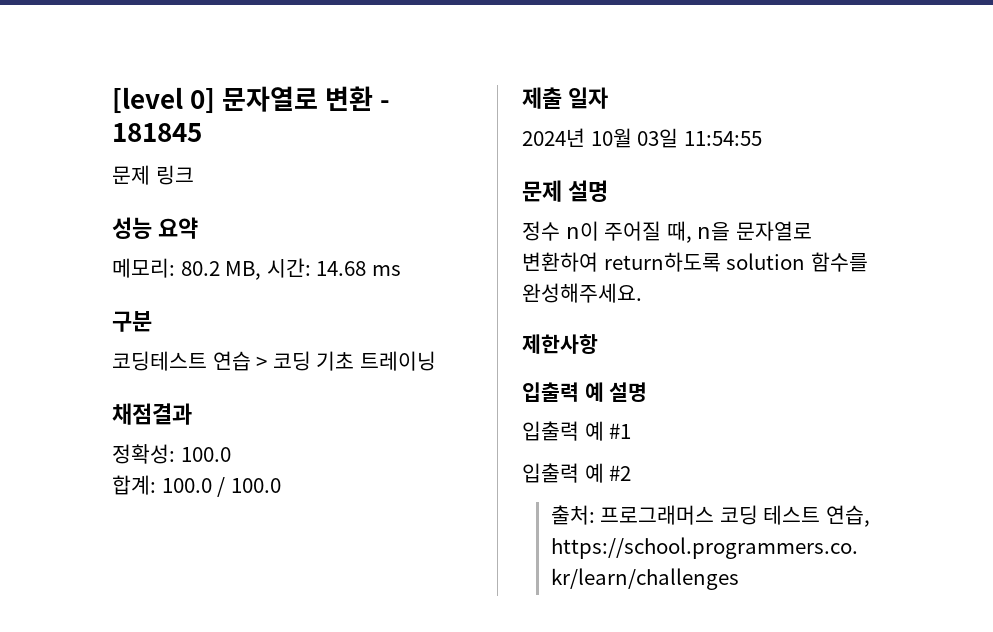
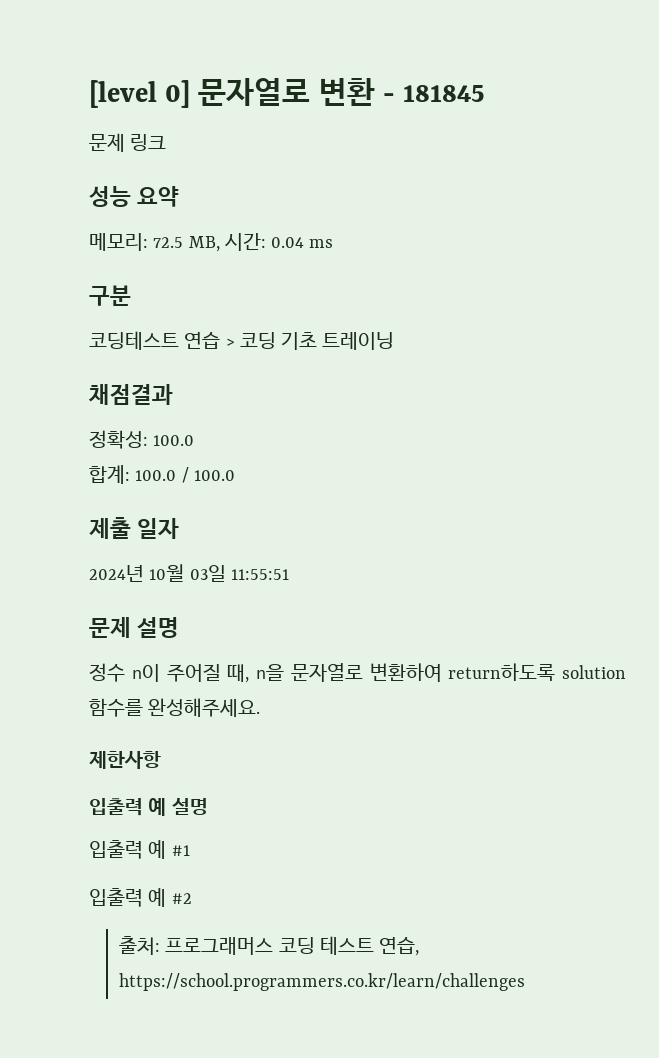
[180,261,220,276] 80.2 -> [153,237,184,248] 72.5
[316,261,367,276] 14.68 -> [271,237,305,248] 0.04
[683,131,762,146] 11:54:55 -> [230,569,289,580] 11:55:51

